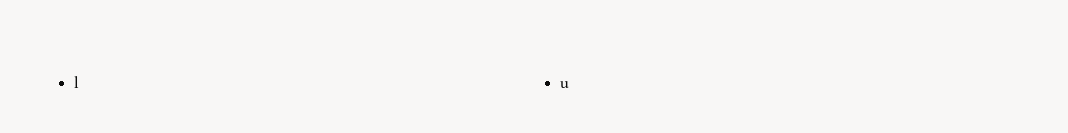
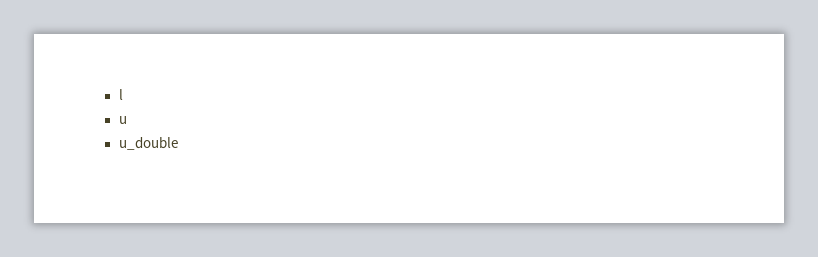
(569, 84) none -> [118,137,178,150] // u_double

